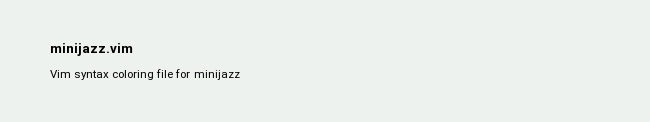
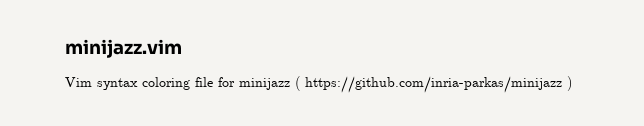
(240, 75) none -> [295,76,572,93] ( https://github.com/inria-parkas/minijazz )

